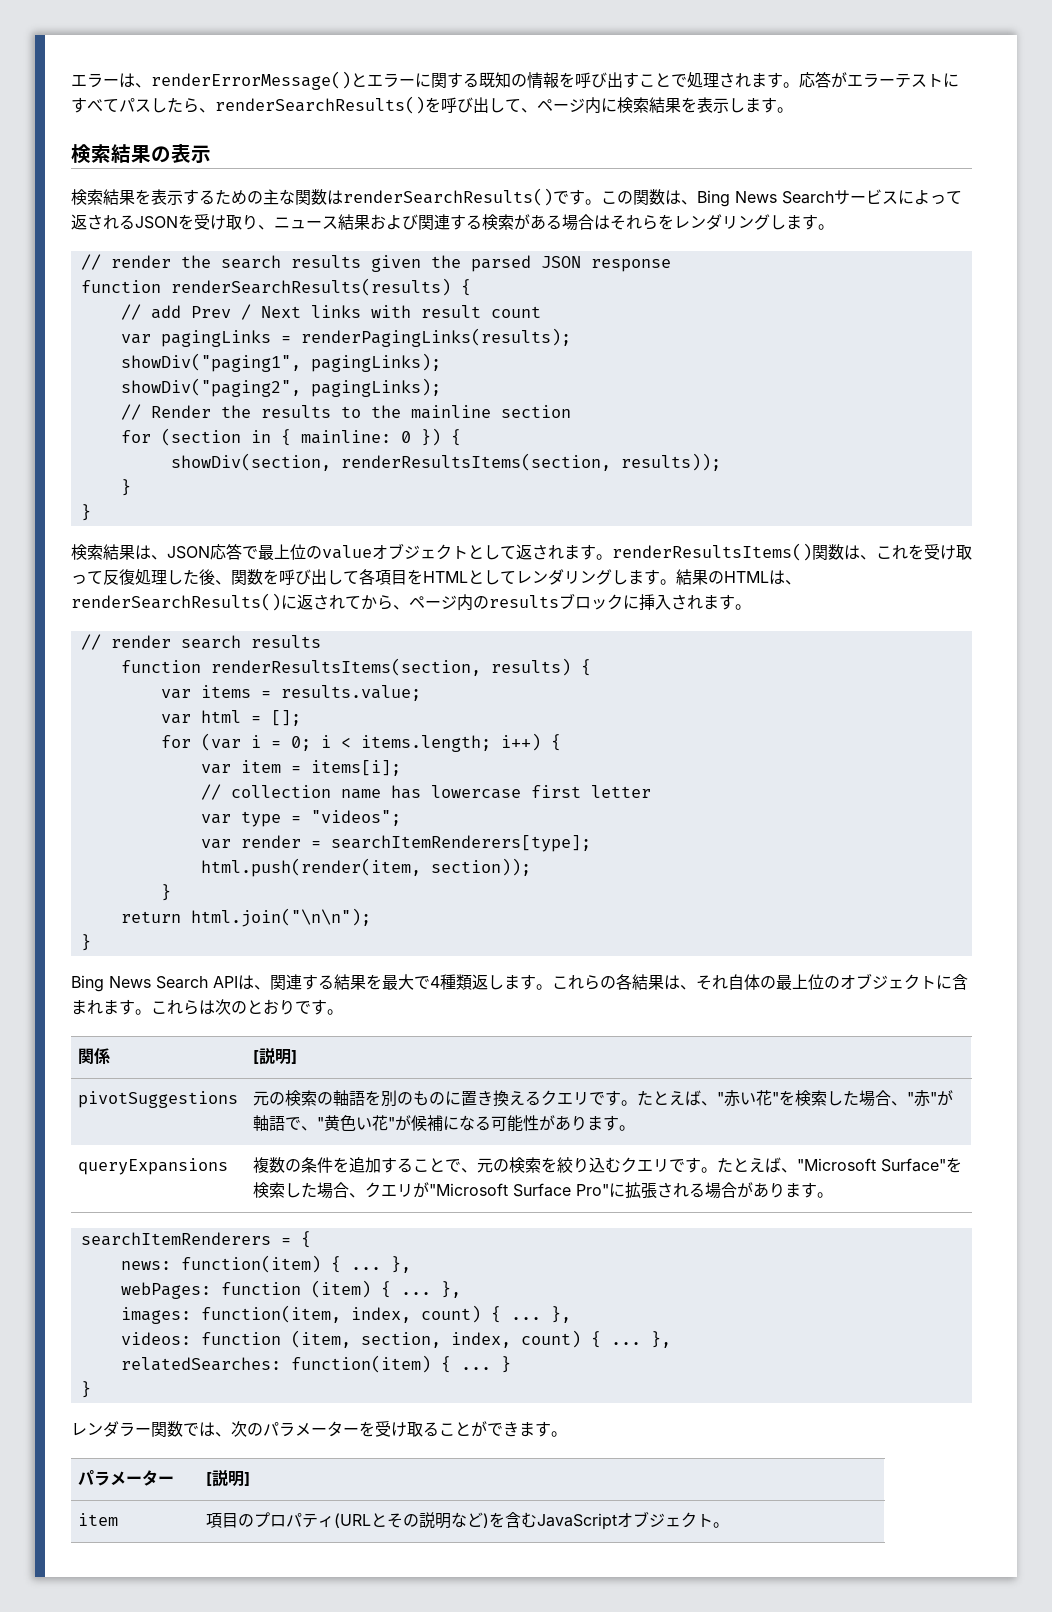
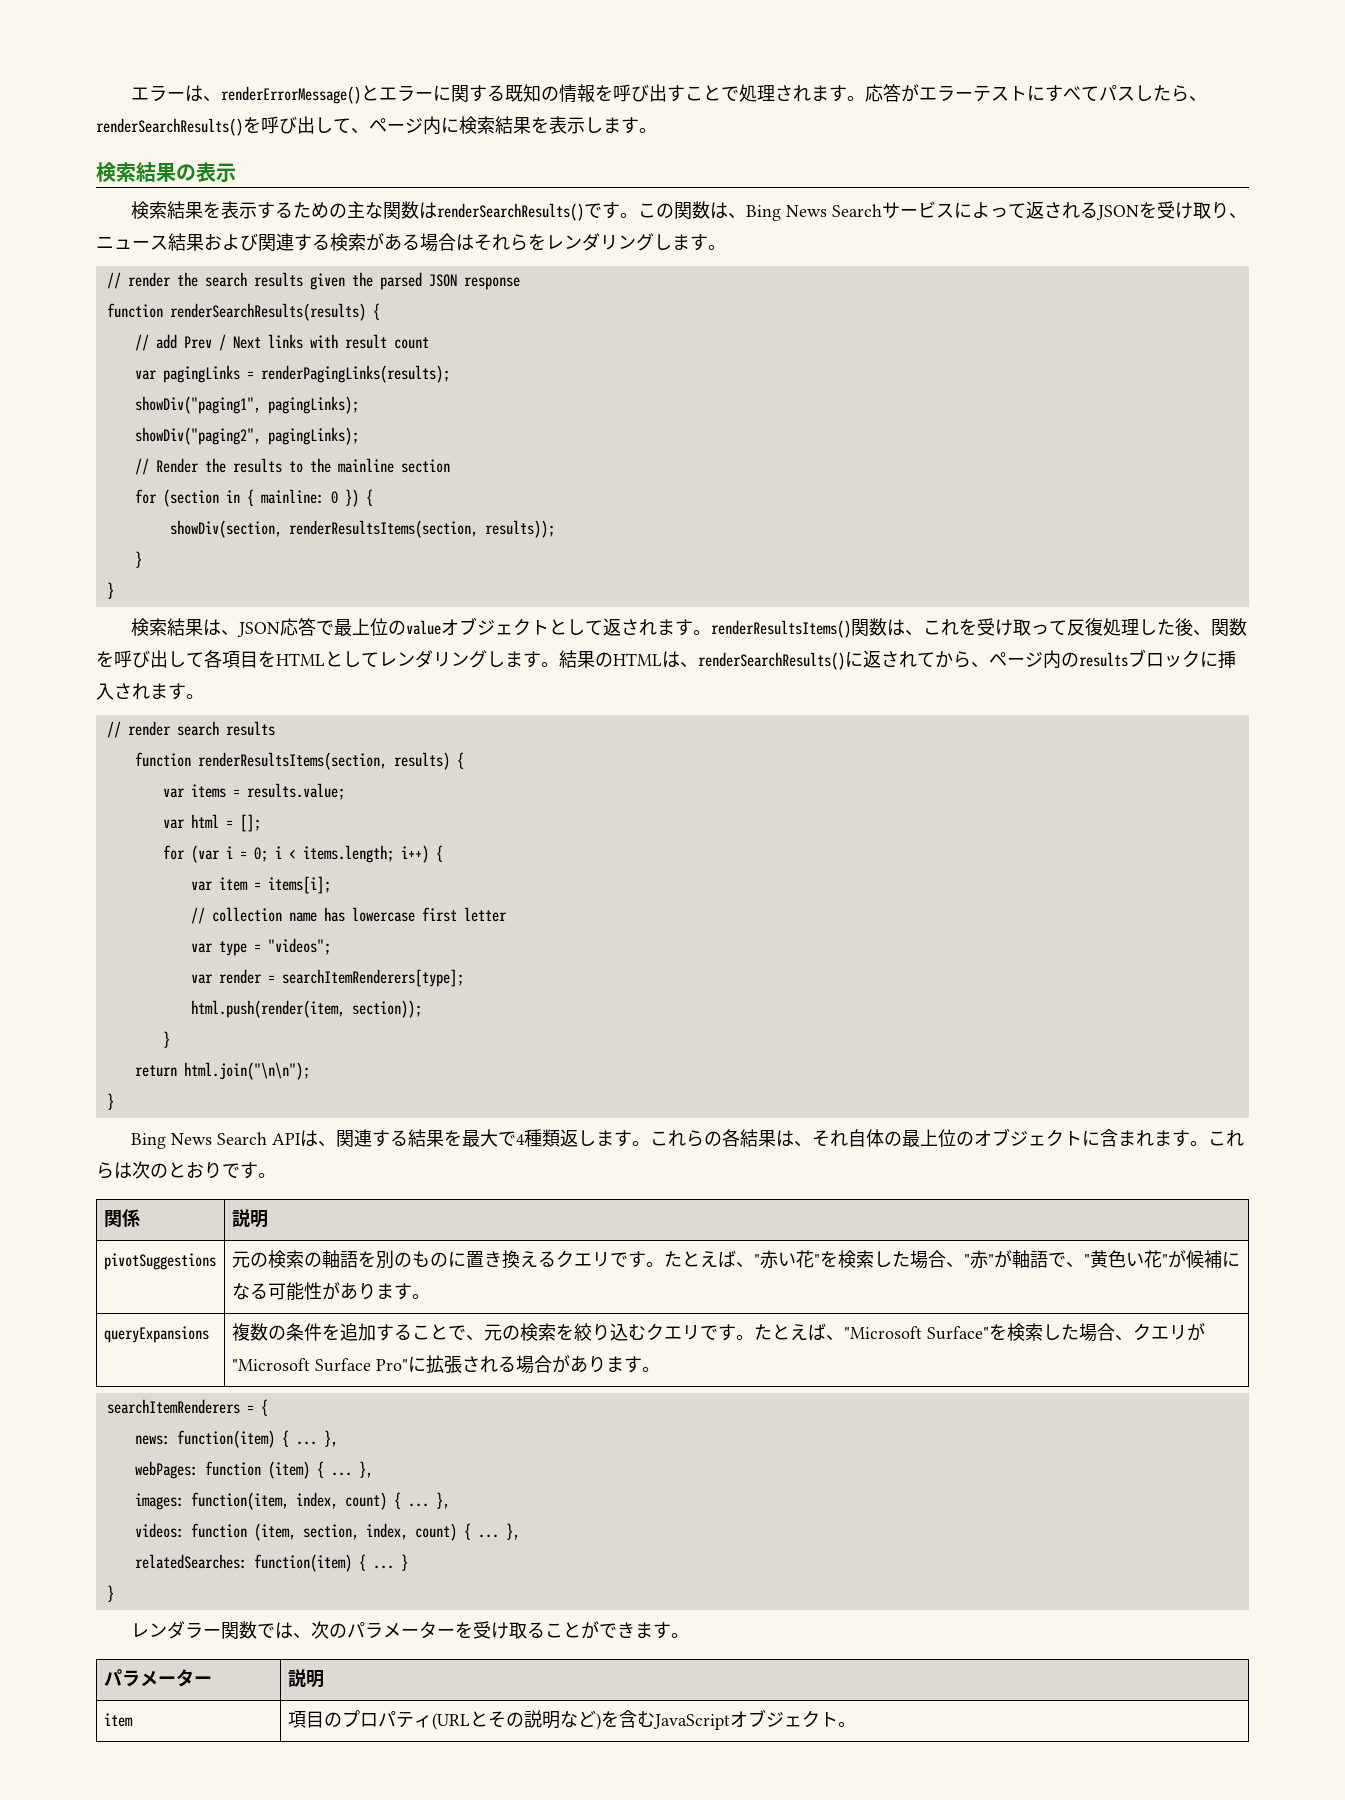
[253,1047,298,1065] [説明] -> [231,1209,268,1228] 説明
[206,1469,251,1487] [説明] -> [287,1669,324,1688] 説明

